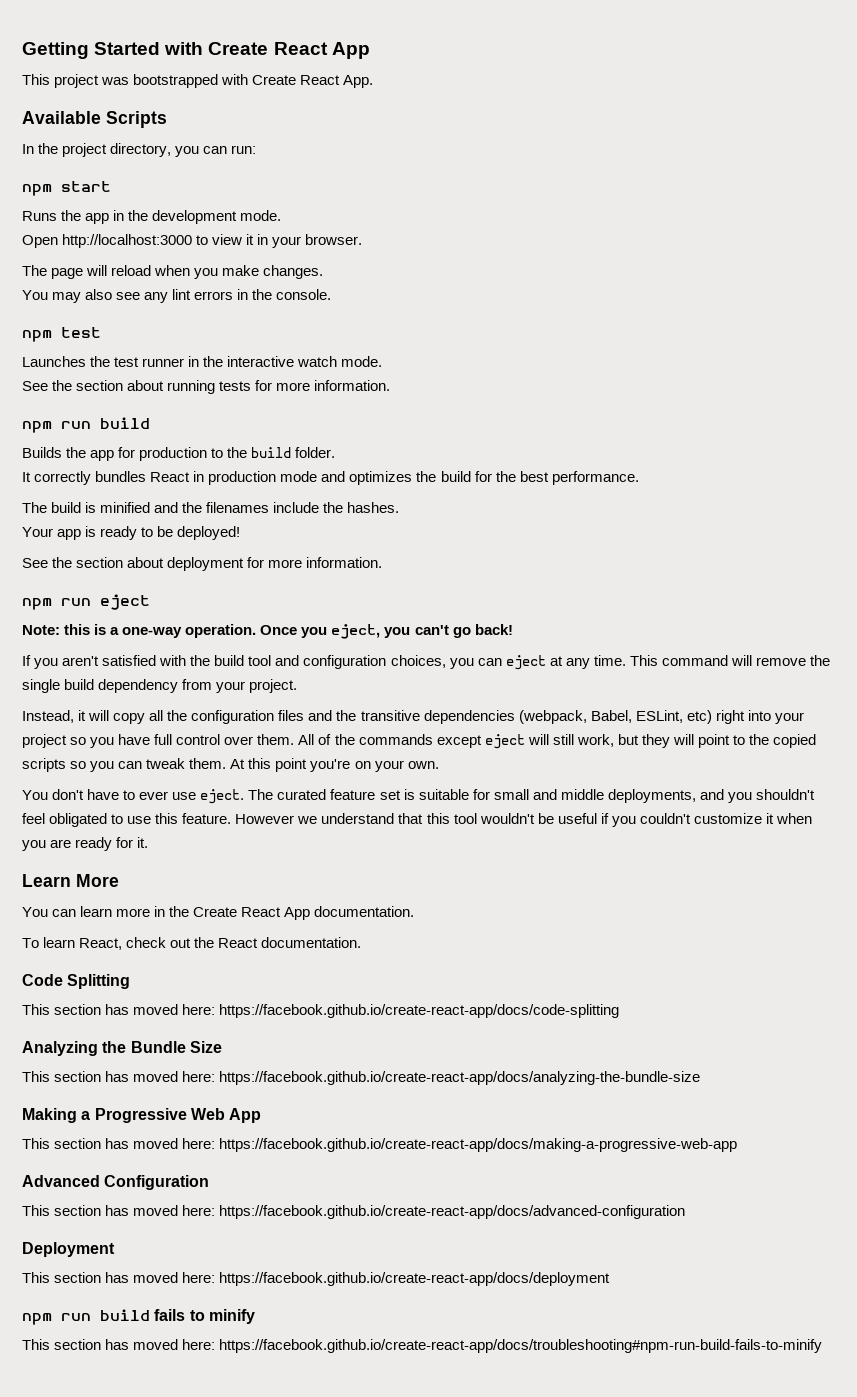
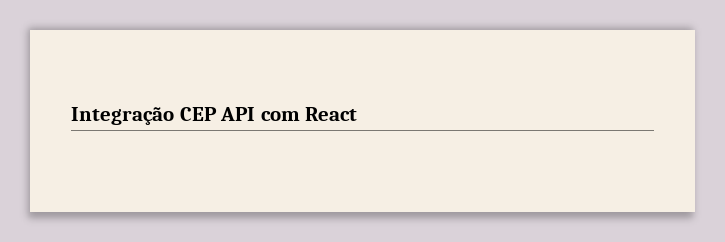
[22,42,370,59] [22,74,374,88] [22,111,167,128] [22,143,257,157] [22,181,111,196] [22,210,282,224] [22,234,363,248] [22,265,324,279] [22,289,332,303] [22,327,101,342] [22,356,383,367] [22,380,391,394] [22,417,150,433] [22,447,336,461] [22,471,639,485] [22,502,400,513] [22,526,241,540] [22,557,383,571] [22,594,150,610] [22,624,513,639] [22,655,831,670] [22,679,298,693] [22,710,804,724] [22,734,817,749] [22,758,439,772] [22,789,815,804] [22,813,812,827] [22,837,149,851] [22,874,119,887] [22,906,415,920] [22,937,362,950] [22,974,131,989] [22,1004,620,1018] [22,1041,222,1056] [22,1071,701,1085] [22,1108,262,1123] [22,1138,738,1152] [22,1175,210,1190] [22,1205,686,1219] [22,1242,115,1257] [22,1272,611,1286] [22,1309,255,1325] [22,1339,823,1353] Getting Started with Create React App // This project was bootstrapped with Create React App. // Available Scripts // In the project directory, you can run: // npm start // Runs the app in the development mode. // Open http://localhost:3000 to view it in your browser. // The page will reload when you make changes. // You may also see any lint errors in the console. // npm test // Launches the test runner in the interactive watch mode. // See the section about running tests for more information. // npm run build // Builds the app for production to the build folder. // It correctly bundles React in production mode and optimizes the build for the best performance. // The build is minified and the filenames include the hashes. // Your app is ready to be deployed! // See the section about deployment for more information. // npm run eject // Note: this is a one-way operation. Once you eject, you can't go back! // If you aren't satisfied with the build tool and configuration choices, you can eject at any time. This command will remove the single build dependency from your project. // Instead, it will copy all the configuration files and the transitive dependencies (webpack, Babel, ESLint, etc) right into your project so you have full control over them. All of the commands except eject will still work, but they will point to the copied scripts so you can tweak them. At this point you're on your own. // You don't have to ever use eject. The curated feature set is suitable for small and middle deployments, and you shouldn't feel obligated to use this feature. However we understand that this tool wouldn't be useful if you couldn't customize it when you are ready for it. // Learn More // You can learn more in the Create React App documentation. // To learn React, check out the React documentation. // Code Splitting // This section has moved here: https://facebook.github.io/create-react-app/docs/code-splitting // Analyzing the Bundle Size // This section has moved here: https://facebook.github.io/create-react-app/docs/analyzing-the-bundle-size // Making a Progressive Web App // This section has moved here: https://facebook.github.io/create-react-app/docs/making-a-progressive-web-app // Advanced Configuration // This section has moved here: https://facebook.github.io/create-react-app/docs/advanced-configuration // Deployment // This section has moved here: https://facebook.github.io/create-react-app/docs/deployment // npm run build fails to minify // This section has moved here: https://facebook.github.io/create-react-app/docs/troubleshooting#npm-run-build-fails-to-minify -> [71,107,358,125] Integração CEP API com React

